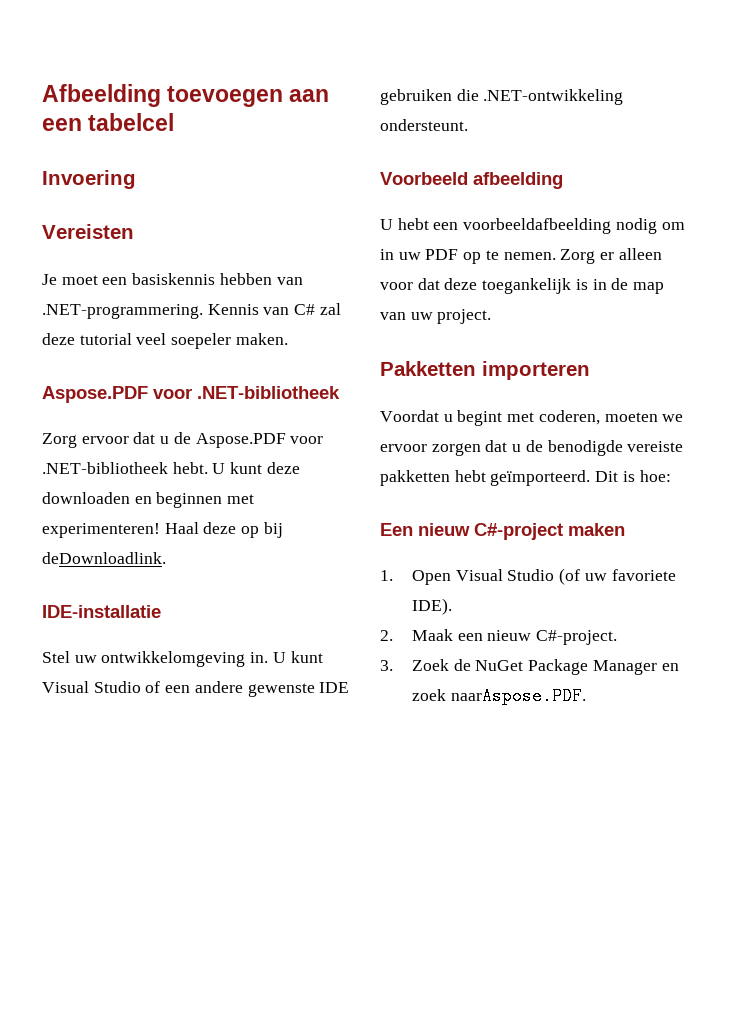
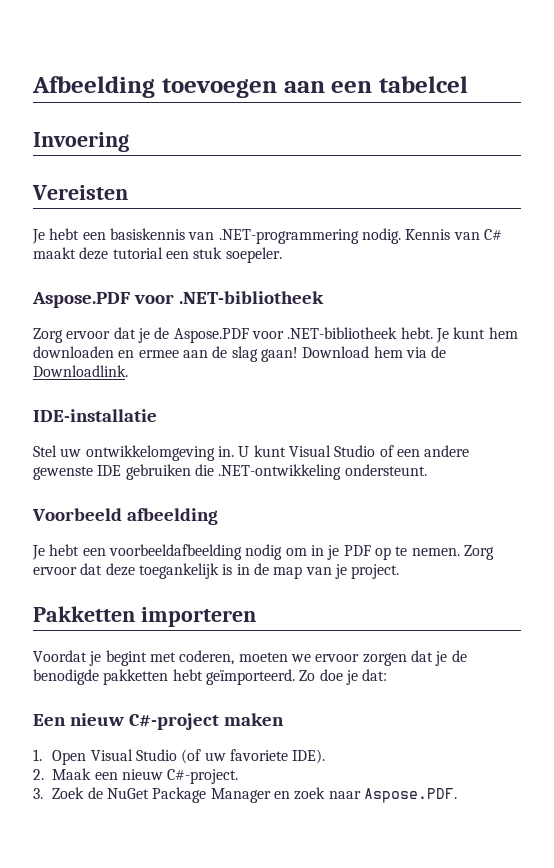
[61,275,98,285] moet -> [49,228,80,240] hebt
[219,273,303,285] [42,304,203,319] hebben van .NET-programmering. -> [188,228,401,244] van .NET-programmering nodig.
[319,303,341,315] zal -> [33,247,76,259] maakt
[136,333,288,349] veel soepeler maken. -> [165,247,282,263] een stuk soepeler.
[160,436,170,444] u -> [137,328,150,343] je
[212,462,300,474] [42,492,255,508] [42,522,283,538] [42,552,166,564] U kunt deze downloaden en beginnen met experimenteren! Haal deze op bij deDownloadlink. -> [435,327,518,343] [33,346,447,362] [33,365,128,377] Je kunt hem downloaden en ermee aan de slag gaan! Download hem via de Downloadlink.
[380,219,393,230] U -> [32,545,45,560] Je
[398,252,421,260] uw -> [327,545,340,560] je
[600,248,662,260] [380,282,413,290] er alleen voor -> [33,567,77,575] ervoor
[410,312,433,320] uw -> [334,564,347,579] je
[443,414,453,422] u -> [89,651,102,666] je
[512,444,522,452] u -> [435,651,448,666] je
[627,441,684,452] vereiste -> (99, 677) none
[595,470,671,482] Dit is hoe: -> [299,669,388,685] Zo doe je dat:
[450,687,586,705] naarAspose.PDF. -> [328,788,457,803] naar Aspose.PDF.

